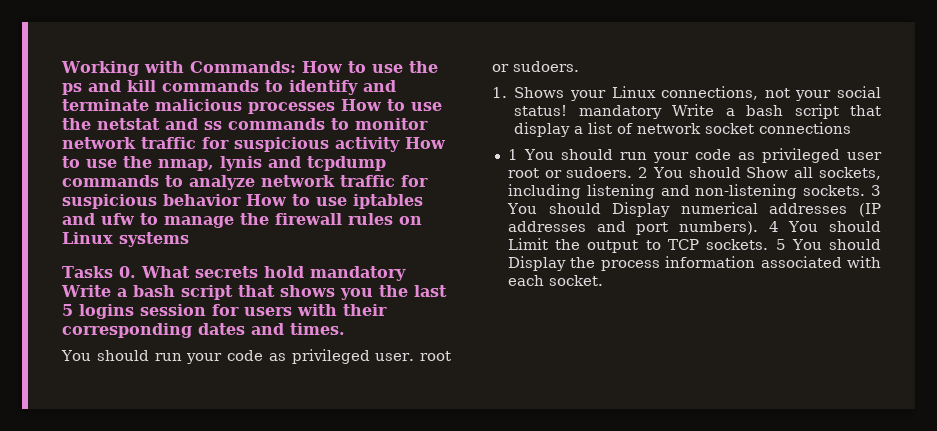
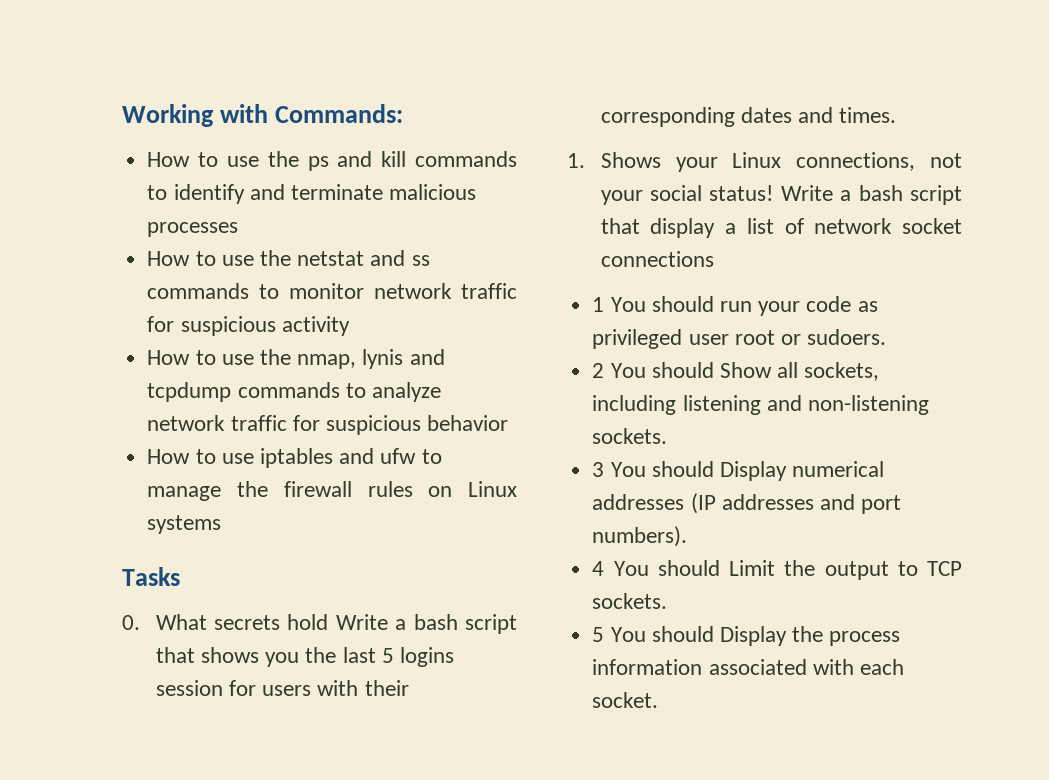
(296, 67) none -> (403, 113) //
(335, 108) none -> (239, 229) //
(400, 144) none -> (350, 326) //
(241, 200) none -> (509, 423) //
(113, 272) none -> (180, 576) //
[309,266,406,281] mandatory -> (329, 622) none
[61,349,451,364] [492,61,579,72] // You should run your code as privileged user. root or sudoers. -> (897, 115) none
[578,105,662,119] mandatory -> (774, 193) none
(633, 172) none -> (887, 337) //
(866, 190) none -> (668, 436) //
(758, 228) none -> (688, 536) //
(769, 244) none -> (668, 601) //

